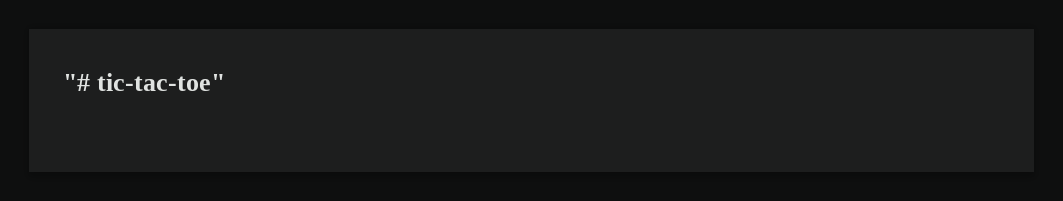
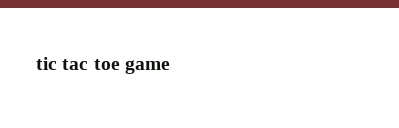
[63,73,226,91] "# tic-tac-toe" -> [36,57,170,74] tic tac toe game

